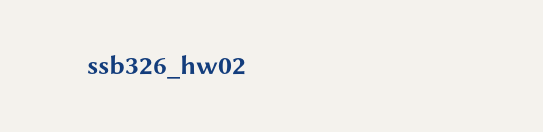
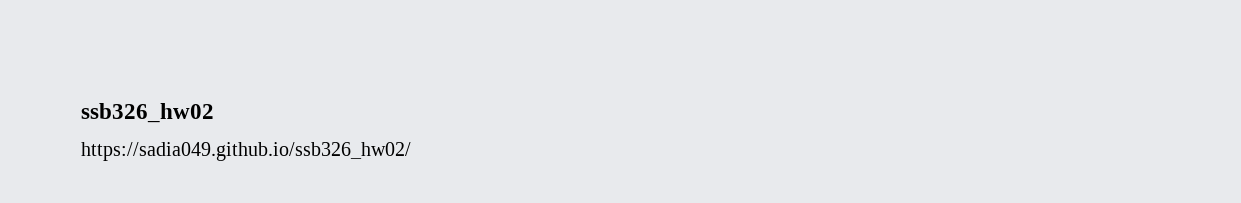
(246, 67) none -> [81,142,411,161] // https://sadia049.github.io/ssb326_hw02/

